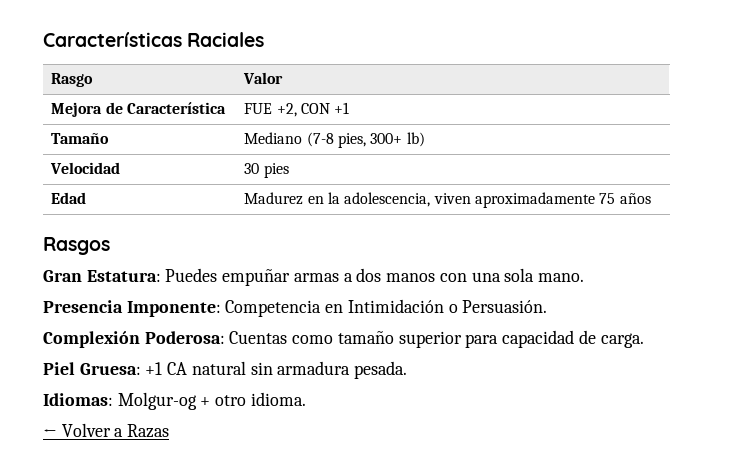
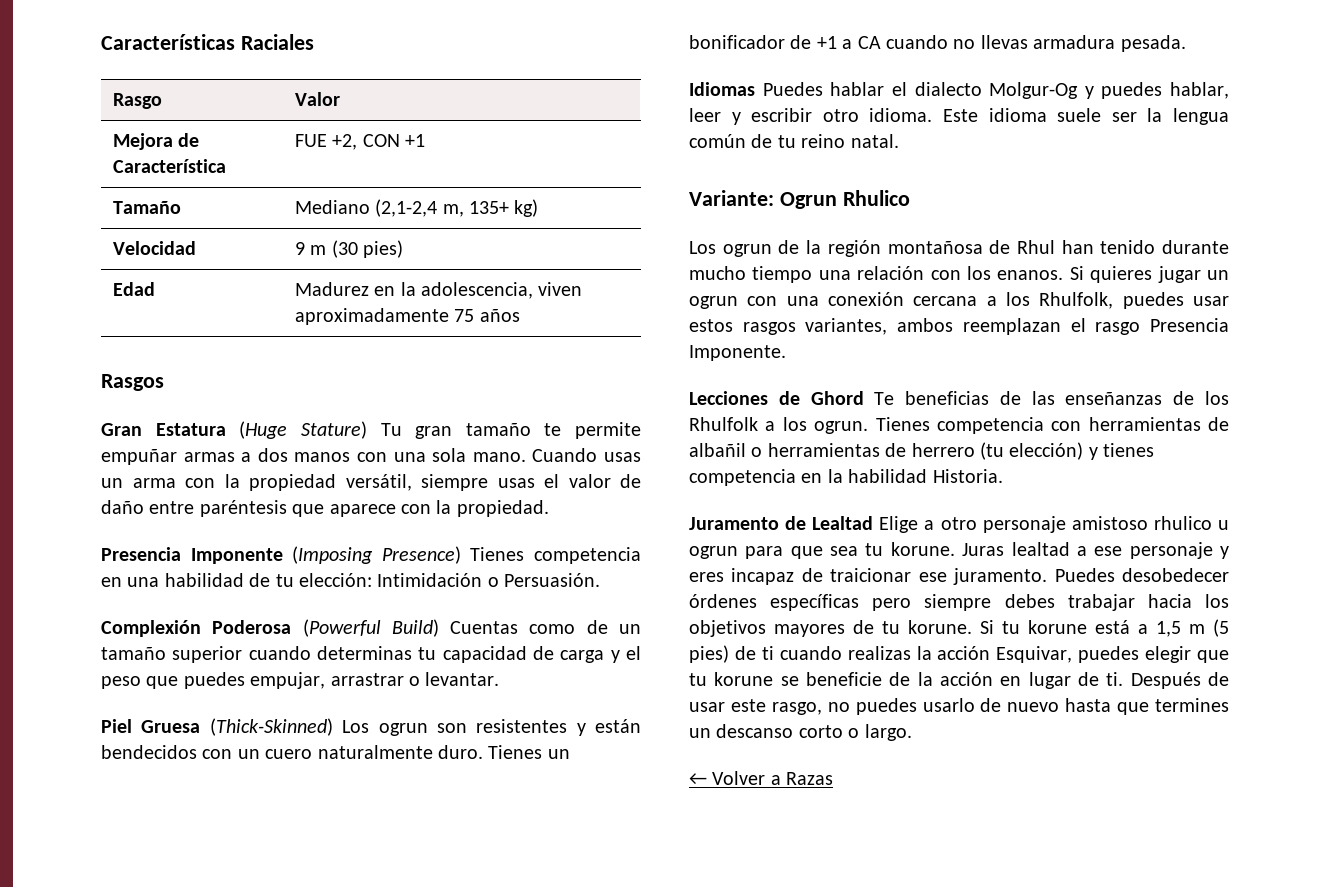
[306,132,425,148] [50,162,121,174] [244,163,289,178] (7-8 pies, 300+ lb) // Velocidad | 30 pies -> [375,199,539,217] [112,241,196,255] [294,240,404,258] (2,1-2,4 m, 135+ kg) // Velocidad | 9 m (30 pies)
[86,268,218,282] Estatura: Puedes -> [155,421,641,439] Estatura (Huge Stature) Tu gran tamaño te permite
[43,299,548,317] [43,330,644,348] [43,361,408,379] [43,392,306,410] // Presencia Imponente: Competencia en Intimidación o Persuasión. // Complexión Poderosa: Cuentas como tamaño superior para capacidad de carga. // Piel Gruesa: +1 CA natural sin armadura pesada. // Idiomas: Molgur-og + otro idioma. -> [532,448,642,462] [101,474,641,491] [101,500,549,517] [101,546,641,564] [101,573,601,587] [101,619,641,637] [101,646,641,663] [101,672,500,689] [101,718,641,736] [101,745,570,759] [689,35,1186,52] [689,82,1229,99] [689,108,1229,125] [689,134,899,148] [689,190,910,209] [689,240,1229,257] [689,266,1229,283] [689,292,1229,309] [689,318,1229,335] [689,345,786,361] [689,391,1229,405] [689,417,1229,434] [689,442,1155,460] [689,469,1003,486] [689,516,1229,533] [689,542,1229,559] [689,568,1229,585] [689,594,1229,611] [689,619,1229,637] [689,645,1229,663] [689,672,1229,689] [689,698,1229,715] [689,724,912,741] Cuando usas un arma con la propiedad versátil, siempre usas el valor de daño entre paréntesis que aparece con la propiedad. // Presencia Imponente (Imposing Presence) Tienes competencia en una habilidad de tu elección: Intimidación o Persuasión. // Complexión Poderosa (Powerful Build) Cuentas como de un tamaño superior cuando determinas tu capacidad de carga y el peso que puedes empujar, arrastrar o levantar. // Piel Gruesa (Thick-Skinned) Los ogrun son resistentes y están bendecidos con un cuero naturalmente duro. Tienes un bonificador de +1 a CA cuando no llevas armadura pesada. // Idiomas Puedes hablar el dialecto Molgur-Og y puedes hablar, leer y escribir otro idioma. Este idioma suele ser la lengua común de tu reino natal. // Variante: Ogrun Rhulico // Los ogrun de la región montañosa de Rhul han tenido durante mucho tiempo una relación con los enanos. Si quieres jugar un ogrun con una conexión cercana a los Rhulfolk, puedes usar estos rasgos variantes, ambos reemplazan el rasgo Presencia Imponente. // Lecciones de Ghord Te beneficias de las enseñanzas de los Rhulfolk a los ogrun. Tienes competencia con herramientas de albañil o herramientas de herrero (tu elección) y tienes competencia en la habilidad Historia. // Juramento de Lealtad Elige a otro personaje amistoso rhulico u ogrun para que sea tu korune. Juras lealtad a ese personaje y eres incapaz de traicionar ese juramento. Puedes desobedecer órdenes específicas pero siempre debes trabajar hacia los objetivos mayores de tu korune. Si tu korune está a 1,5 m (5 pies) de ti cuando realizas la acción Esquivar, puedes elegir que tu korune se beneficie de la acción en lugar de ti. Después de usar este rasgo, no puedes usarlo de nuevo hasta que termines un descanso corto o largo.

